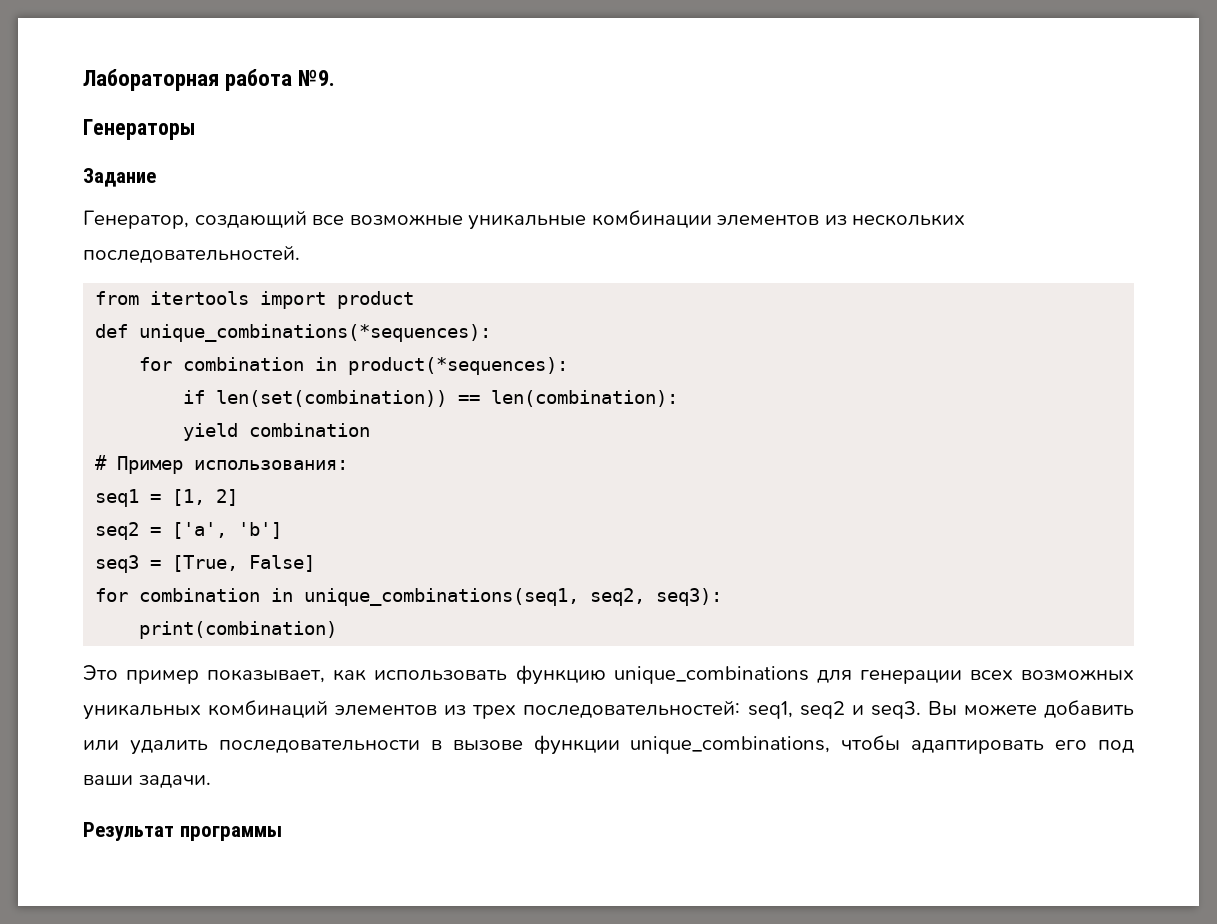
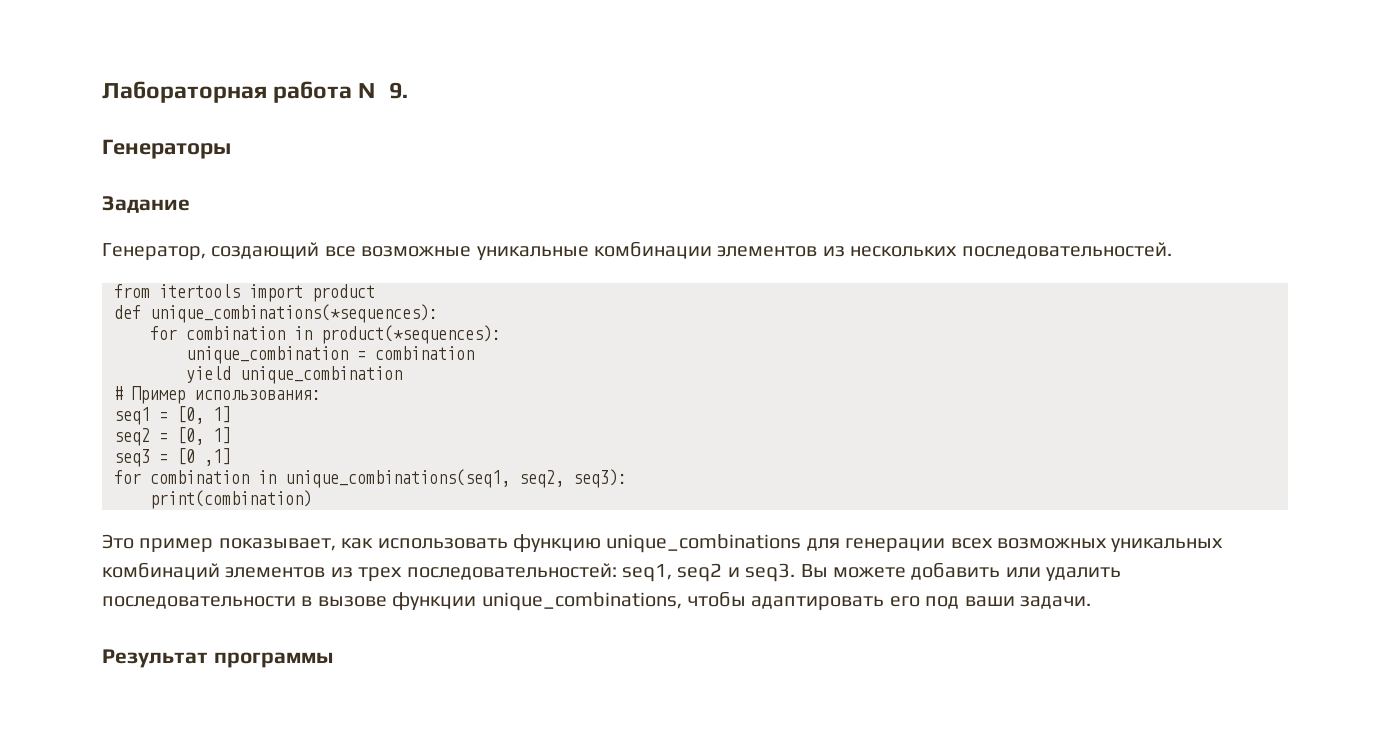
[183,390,679,407] if len(set(combination)) == len(combination): -> [186,346,474,364] unique_combination = combination
[249,423,371,437] combination -> [240,366,402,384] unique_combination
[172,489,239,506] [1, 2] -> [177,406,231,424] [0, 1]
[172,522,283,539] ['a', 'b'] -> [177,427,231,445] [0, 1]
[172,555,316,572] [True, False] -> [177,448,231,466] [0 ,1]

